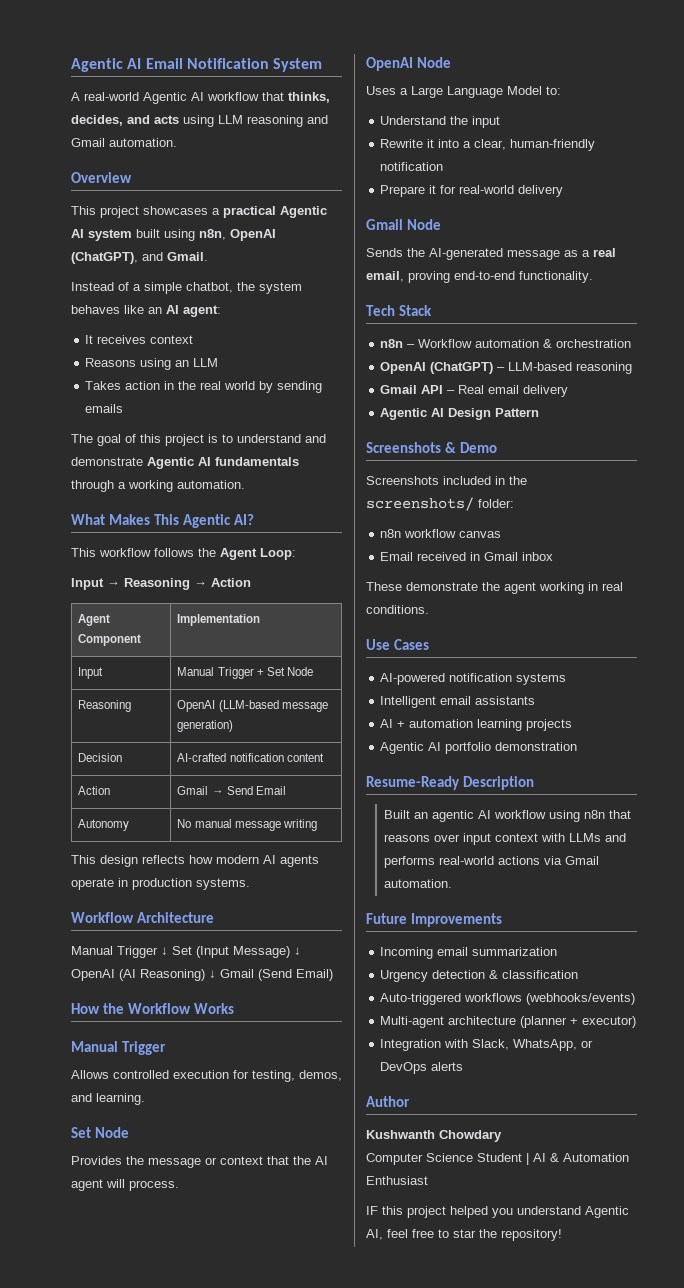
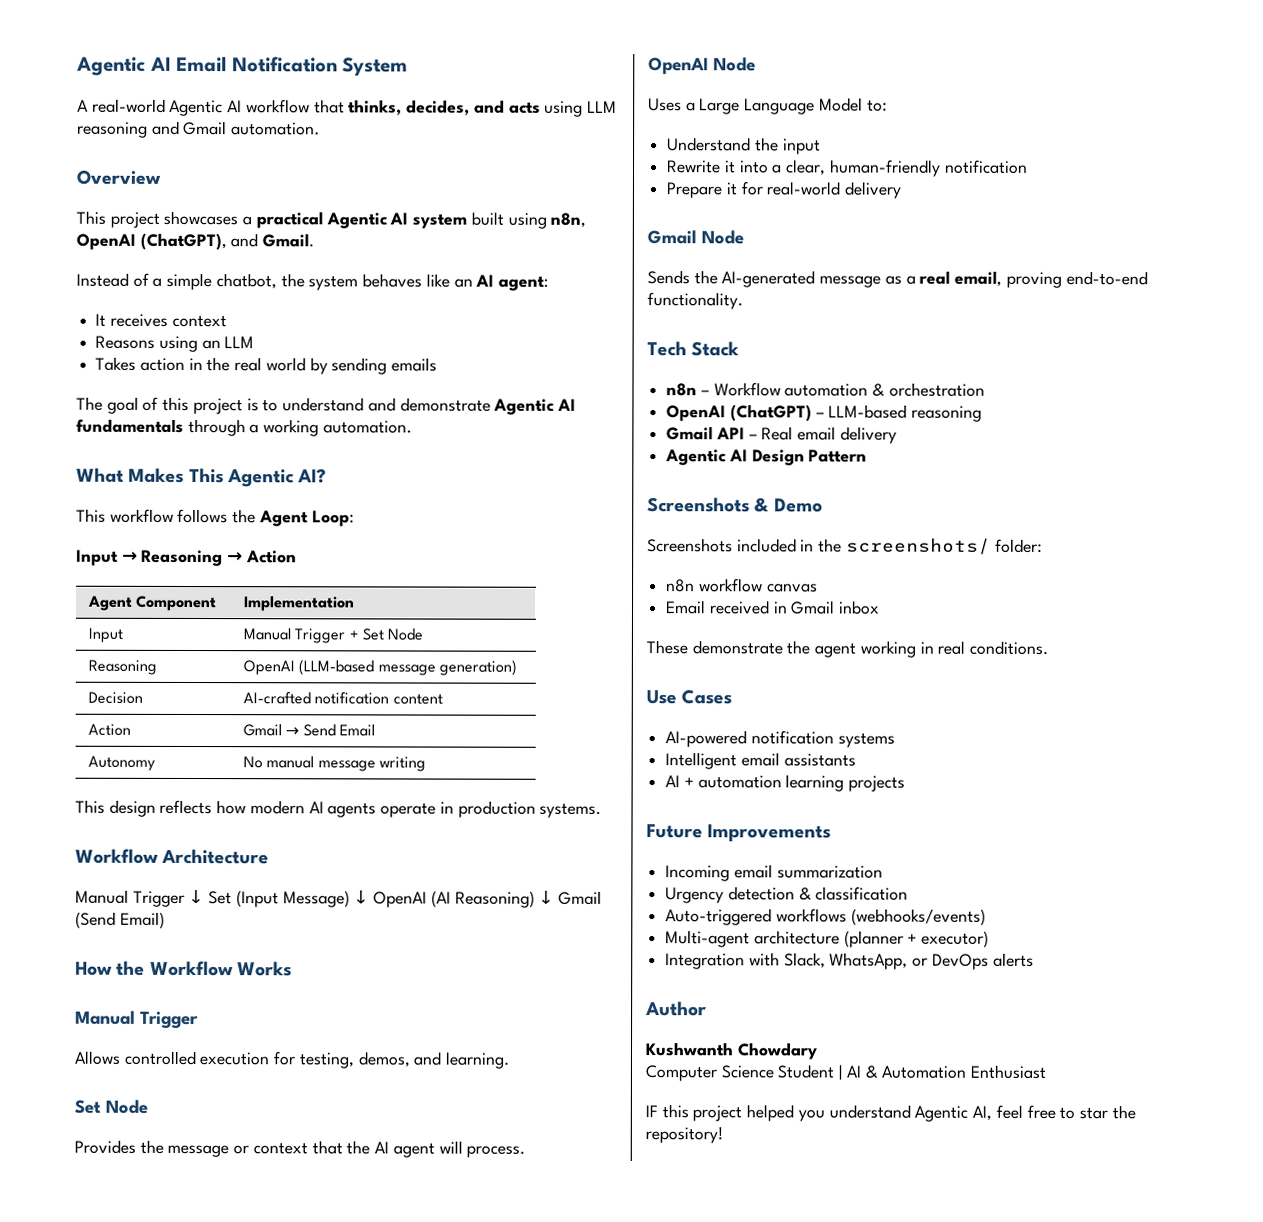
[380,742,578,754] [366,776,535,790] [383,810,631,822] [383,833,626,845] [383,856,599,868] [383,879,452,888] // Agentic AI portfolio demonstration // Resume-Ready Description // Built an agentic AI workflow using n8n that reasons over input context with LLMs and performs real-world actions via Gmail automation. -> (906, 783) none

